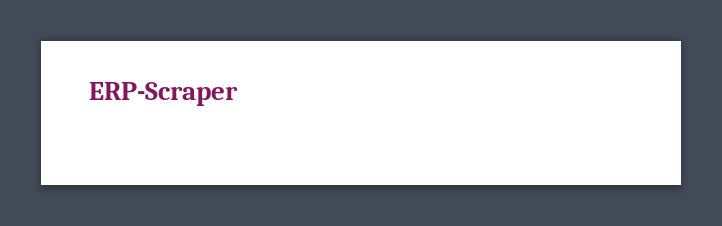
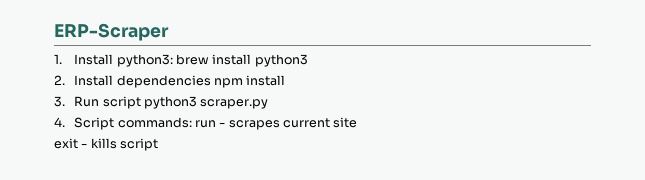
(238, 94) none -> [54,54,308,67] [54,75,286,88] [54,96,269,109] [54,117,358,130] [54,138,159,151] // 1. Install python3: brew install python3 // 2. Install dependencies npm install // 3. Run script python3 scraper.py // 4. Script commands: run - scrapes current site // exit - kills script

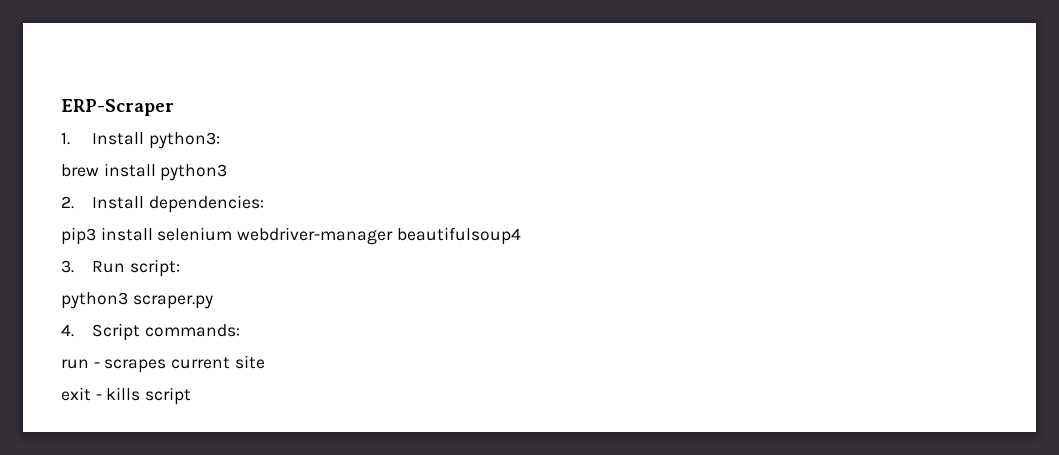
(173, 60) none -> (220, 140) //
[116,75,286,88] dependencies npm install -> [148,195,264,213] [61,227,521,245] dependencies: // pip3 install selenium webdriver-manager beautifulsoup4
[102,96,141,109] script -> [129,259,180,277] script: //
(192, 122) none -> (240, 330) //

